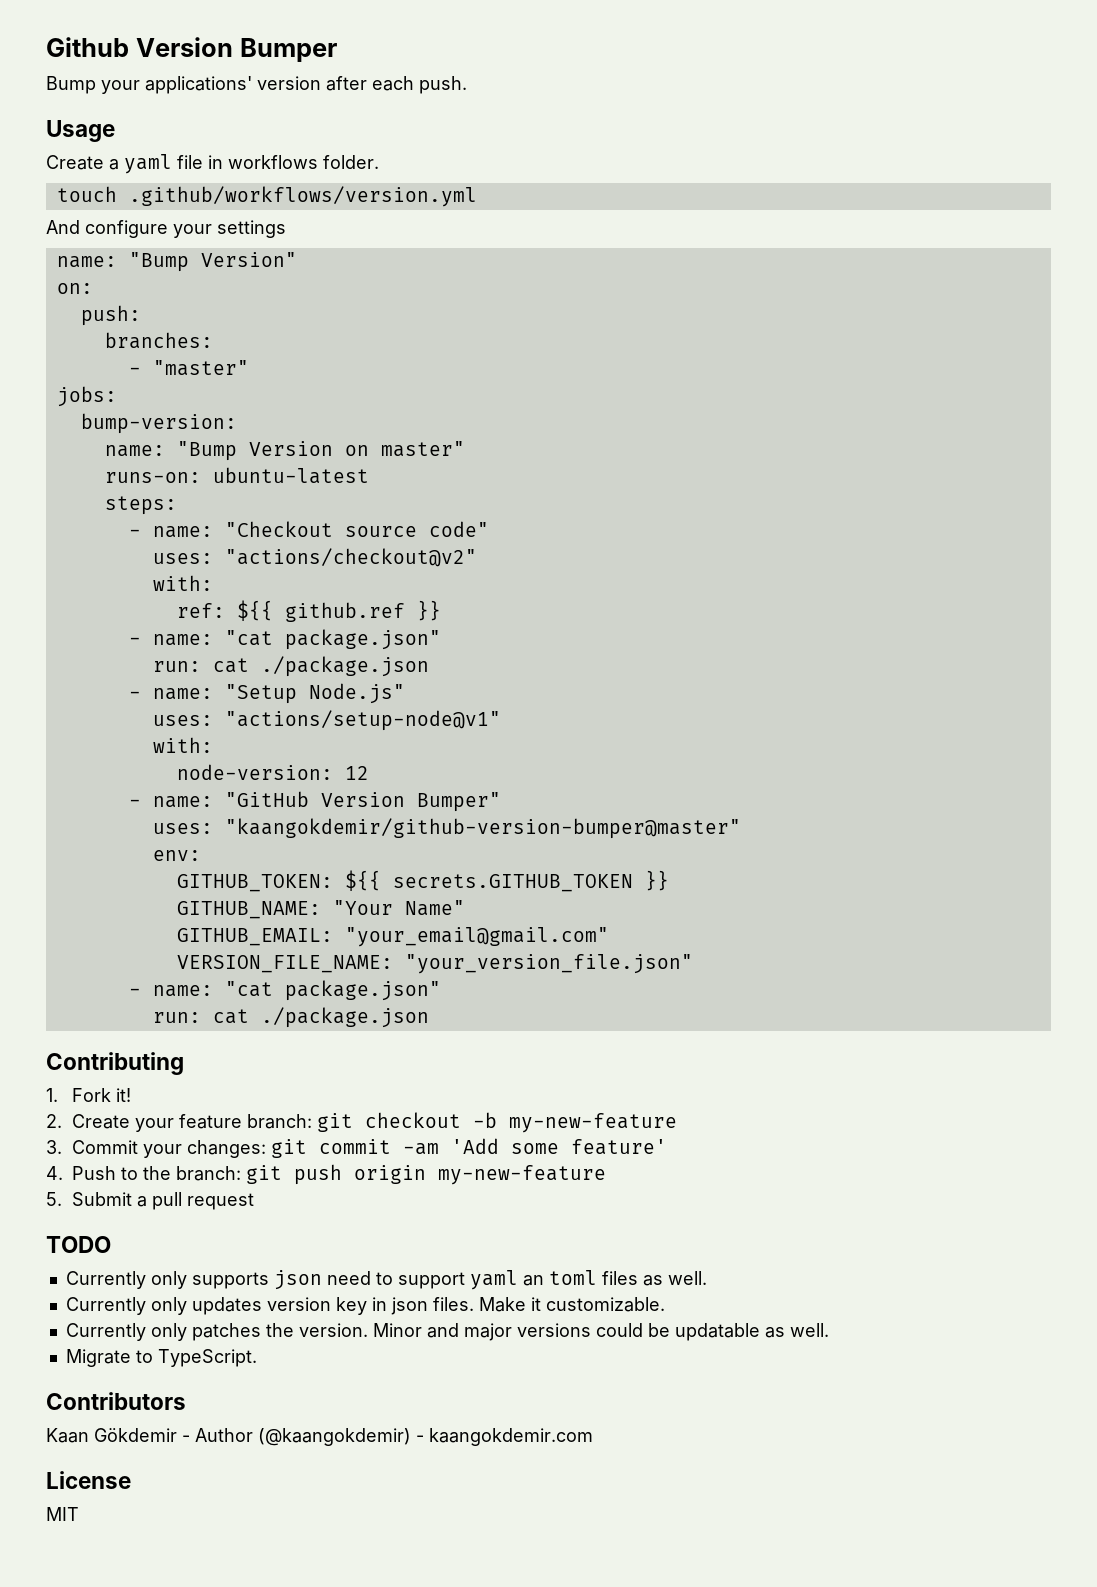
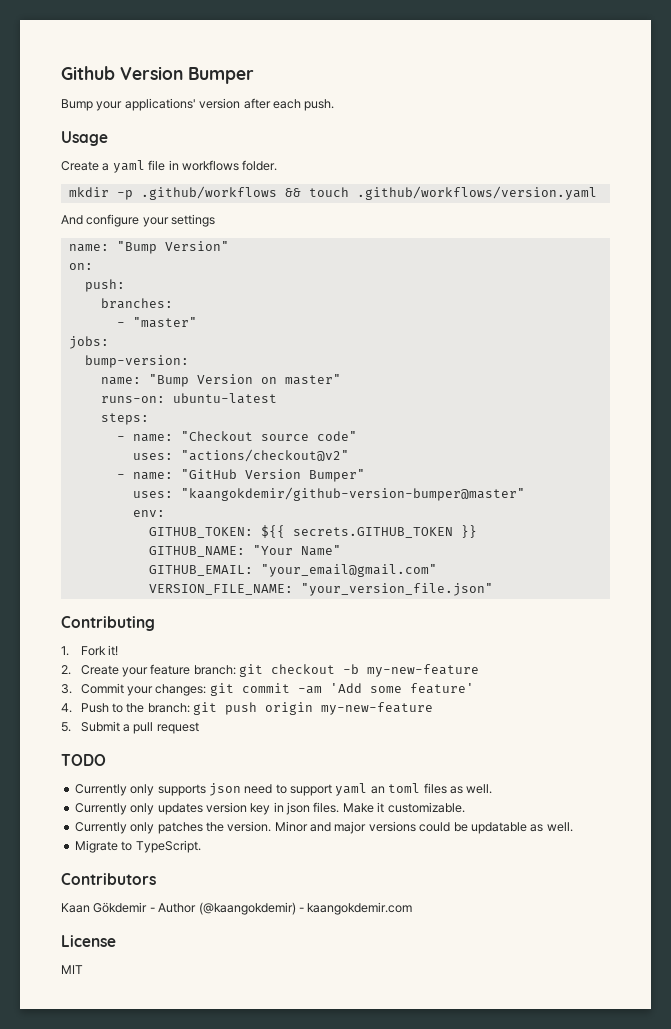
[56,186,477,207] touch .github/workflows/version.yml -> [68,186,597,200] mkdir -p .github/workflows && touch .github/workflows/version.yaml
[152,575,213,591] [176,600,441,622] [128,629,441,650] [152,656,429,677] [128,683,405,704] [152,710,501,731] [152,737,213,753] [176,764,369,780] // with: // ref: ${{ github.ref }} // - name: "cat package.json" // run: cat ./package.json // - name: "Setup Node.js" // uses: "actions/setup-node@v1" // with: // node-version: 12 -> (349, 455) none
[128,980,441,1001] [152,1007,429,1028] // - name: "cat package.json" // run: cat ./package.json -> (493, 589) none

